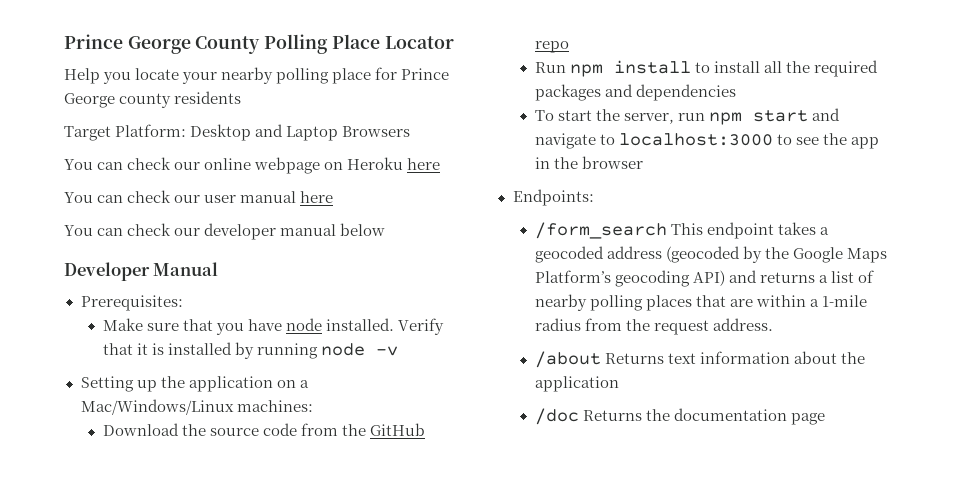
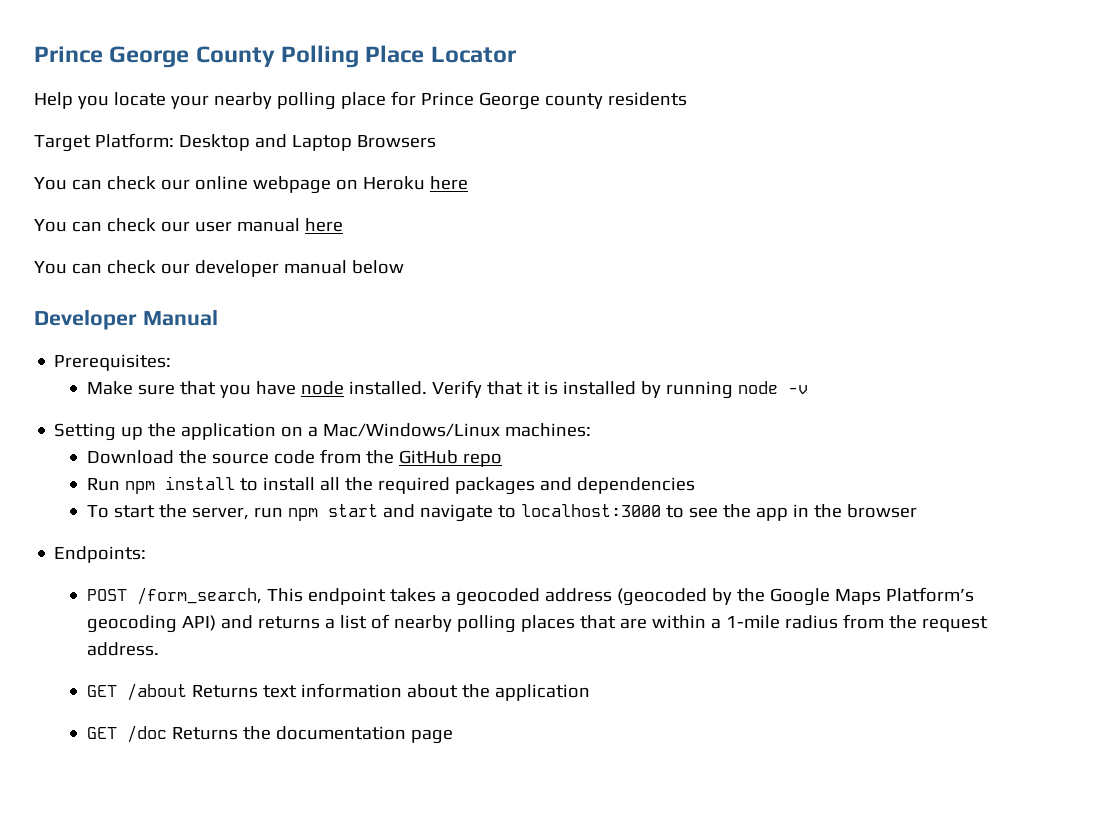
[534,222,667,239] /form_search -> [86,587,262,605] POST /form_search,
(774, 324) none -> [86,685,117,697] GET
(619, 384) none -> [86,727,117,739] GET

